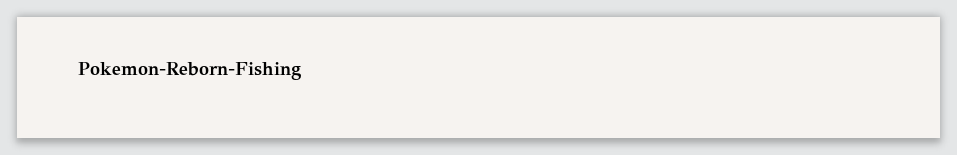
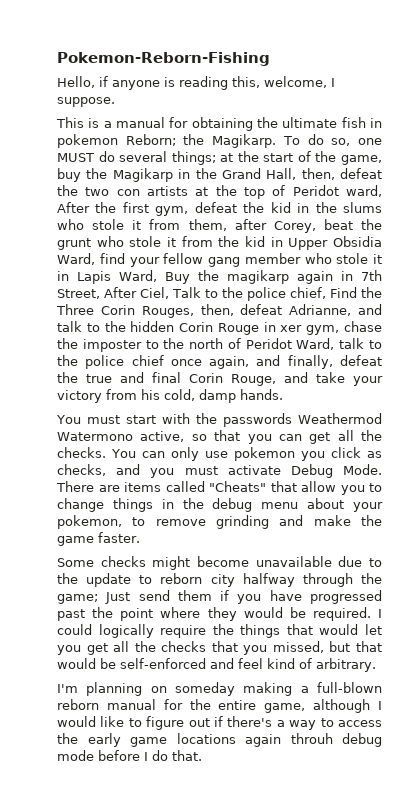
(301, 71) none -> [57,76,335,90] [57,97,115,107] [56,117,382,131] [57,134,382,148] [57,151,382,165] [57,168,382,182] [57,185,383,199] [57,202,383,216] [57,219,382,233] [57,236,382,250] [57,253,382,267] [57,270,382,284] [57,287,382,301] [56,304,383,318] [57,321,382,335] [57,338,382,352] [57,355,382,369] [57,372,383,386] [57,389,283,403] [56,413,382,427] [57,430,382,444] [57,447,382,461] [57,464,382,478] [56,481,382,495] [57,498,383,512] [57,515,382,529] [57,532,140,546] [57,556,382,570] [57,573,382,587] [57,590,382,604] [57,607,382,621] [57,624,382,638] [57,641,382,655] [57,658,376,672] [57,682,382,696] [57,699,382,713] [57,716,382,730] [57,733,382,747] [57,750,202,761] // Hello, if anyone is reading this, welcome, I suppose. // This is a manual for obtaining the ultimate fish in pokemon Reborn; the Magikarp. To do so, one MUST do several things; at the start of the game, buy the Magikarp in the Grand Hall, then, defeat the two con artists at the top of Peridot ward, After the first gym, defeat the kid in the slums who stole it from them, after Corey, beat the grunt who stole it from the kid in Upper Obsidia Ward, find your fellow gang member who stole it in Lapis Ward, Buy the magikarp again in 7th Street, After Ciel, Talk to the police chief, Find the Three Corin Rouges, then, defeat Adrianne, and talk to the hidden Corin Rouge in xer gym, chase the imposter to the north of Peridot Ward, talk to the police chief once again, and finally, defeat the true and final Corin Rouge, and take your victory from his cold, damp hands. // You must start with the passwords Weathermod Watermono active, so that you can get all the checks. You can only use pokemon you click as checks, and you must activate Debug Mode. There are items called "Cheats" that allow you to change things in the debug menu about your pokemon, to remove grinding and make the game faster. // Some checks might become unavailable due to the update to reborn city halfway through the game; Just send them if you have progressed past the point where they would be required. I could logically require the things that would let you get all the checks that you missed, but that would be self-enforced and feel kind of arbitrary. // I'm planning on someday making a full-blown reborn manual for the entire game, although I would like to figure out if there's a way to access the early game locations again throuh debug mode before I do that.

